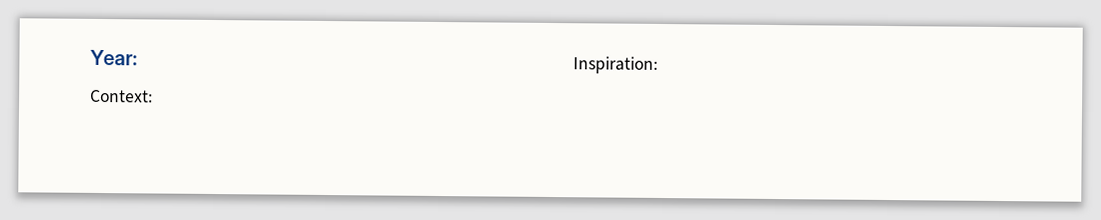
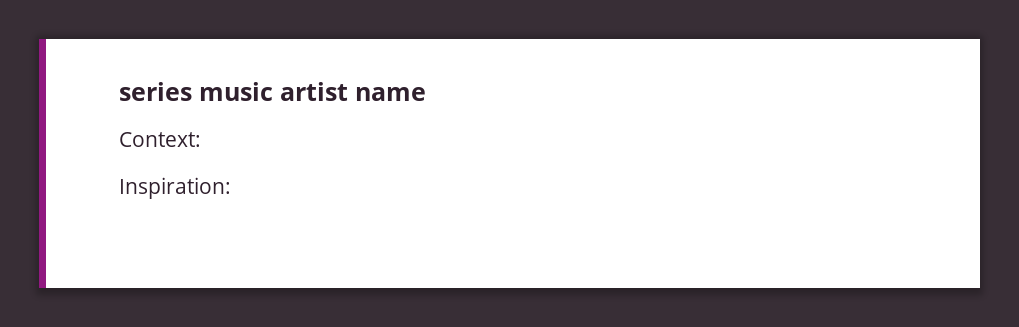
[90,49,138,66] Year: -> [119,82,426,101] series music artist name

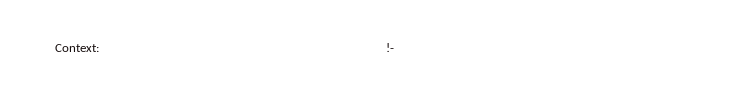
[119,82,426,101] series music artist name // -> (55, 48) none
[119,177,231,199] Inspiration: -> [386,43,394,52] !-

